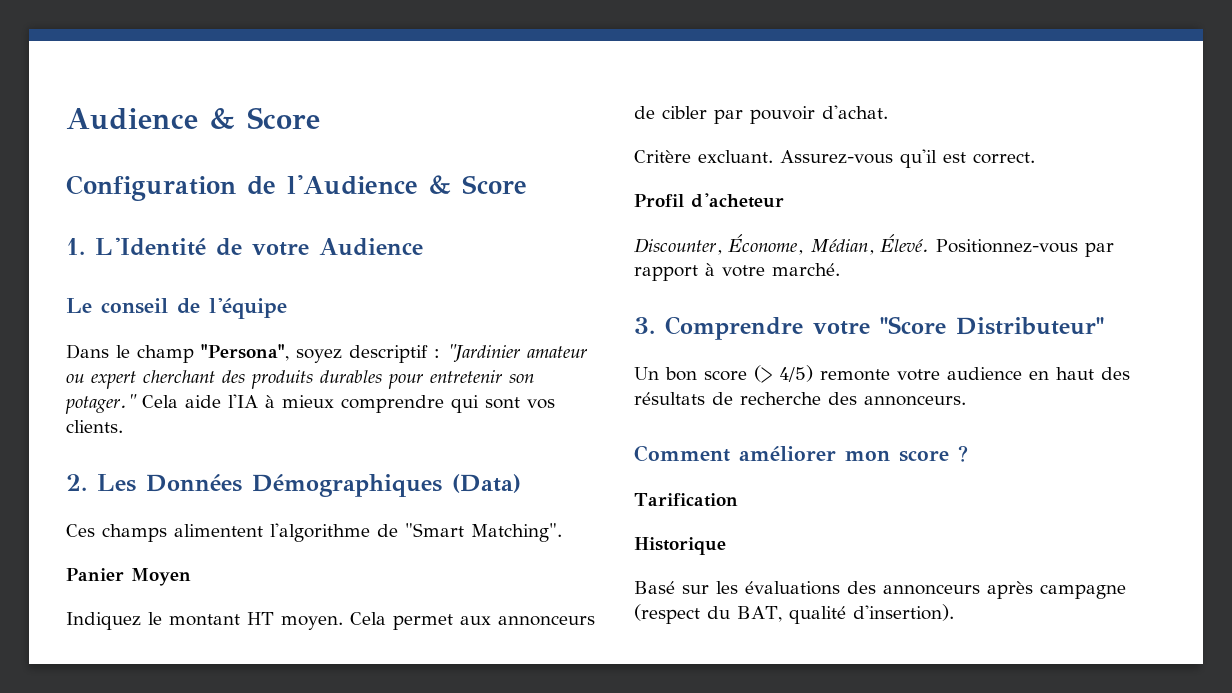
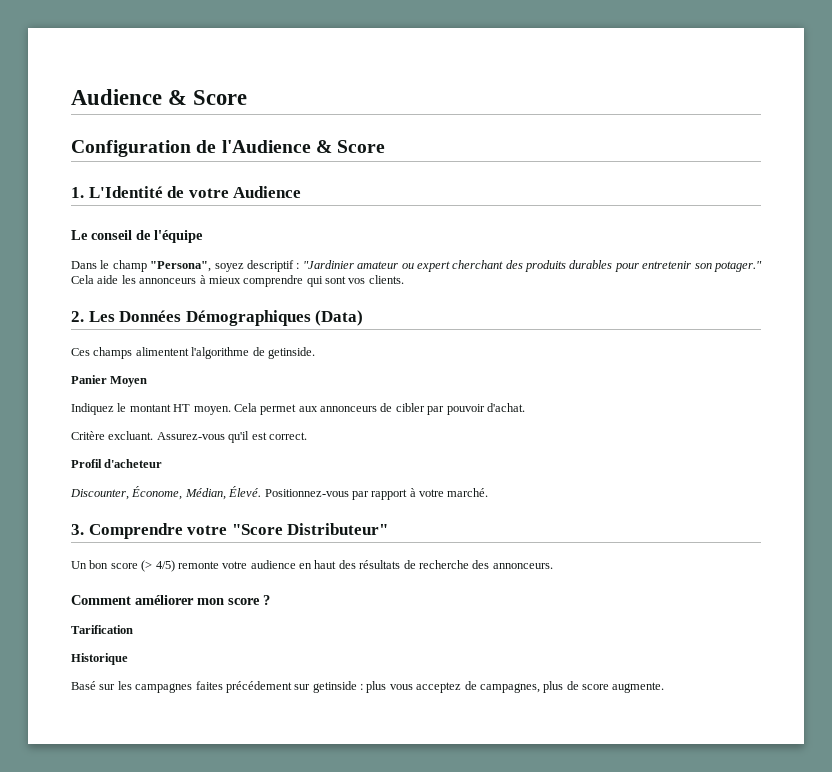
[227,394,258,408] l'IA -> [121,275,197,284] les annonceurs
[405,523,562,542] "Smart Matching". -> [267,347,315,359] getinside.
[745,581,1126,599] [634,604,954,624] évaluations des annonceurs après campagne (respect du BAT, qualité d'insertion). -> [135,681,665,693] campagnes faites précédement sur getinside : plus vous acceptez de campagnes, plus de score augmente.

